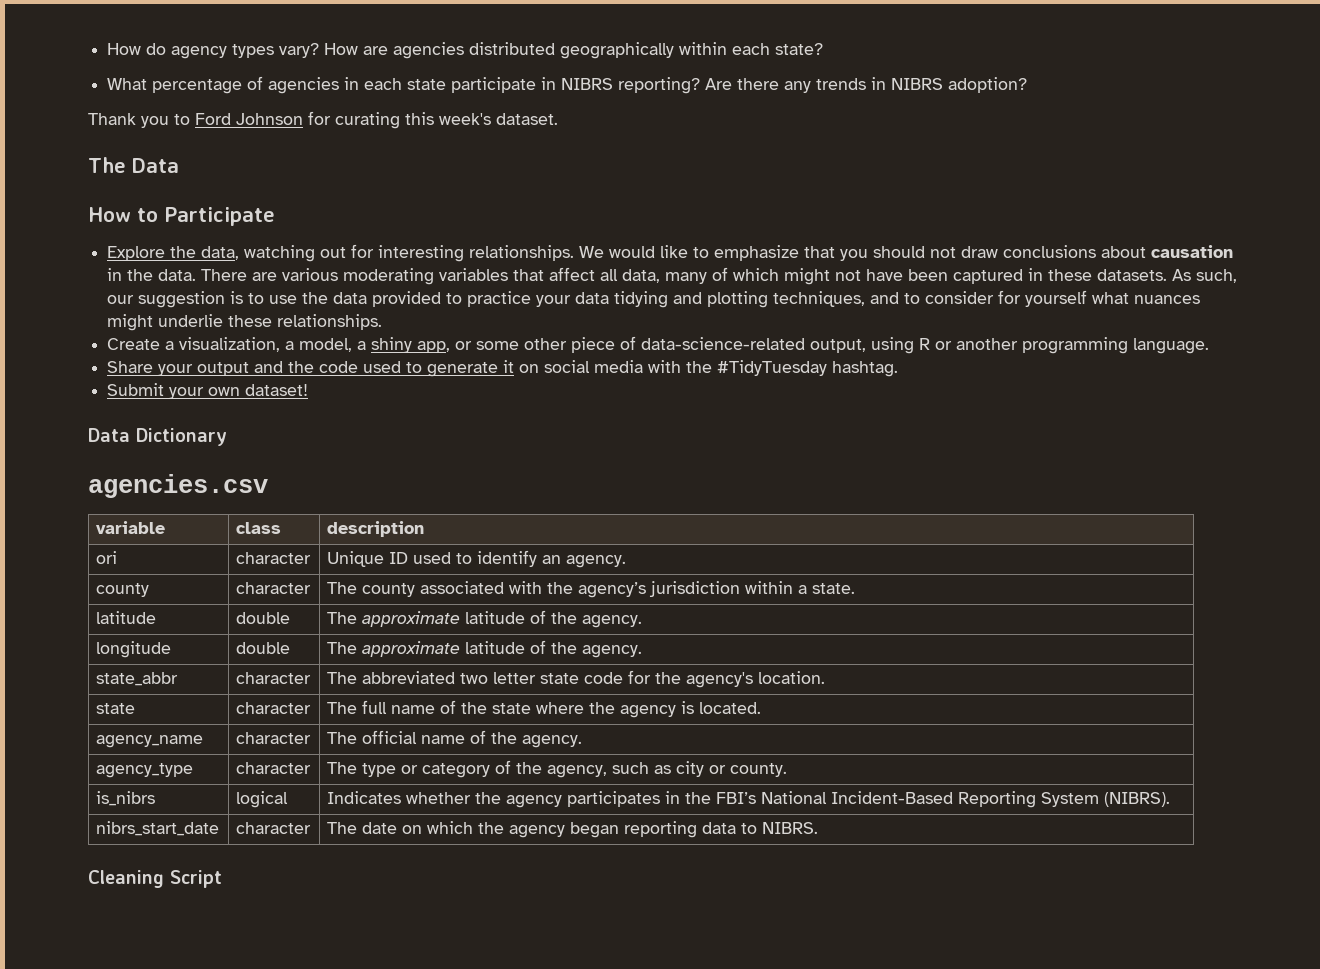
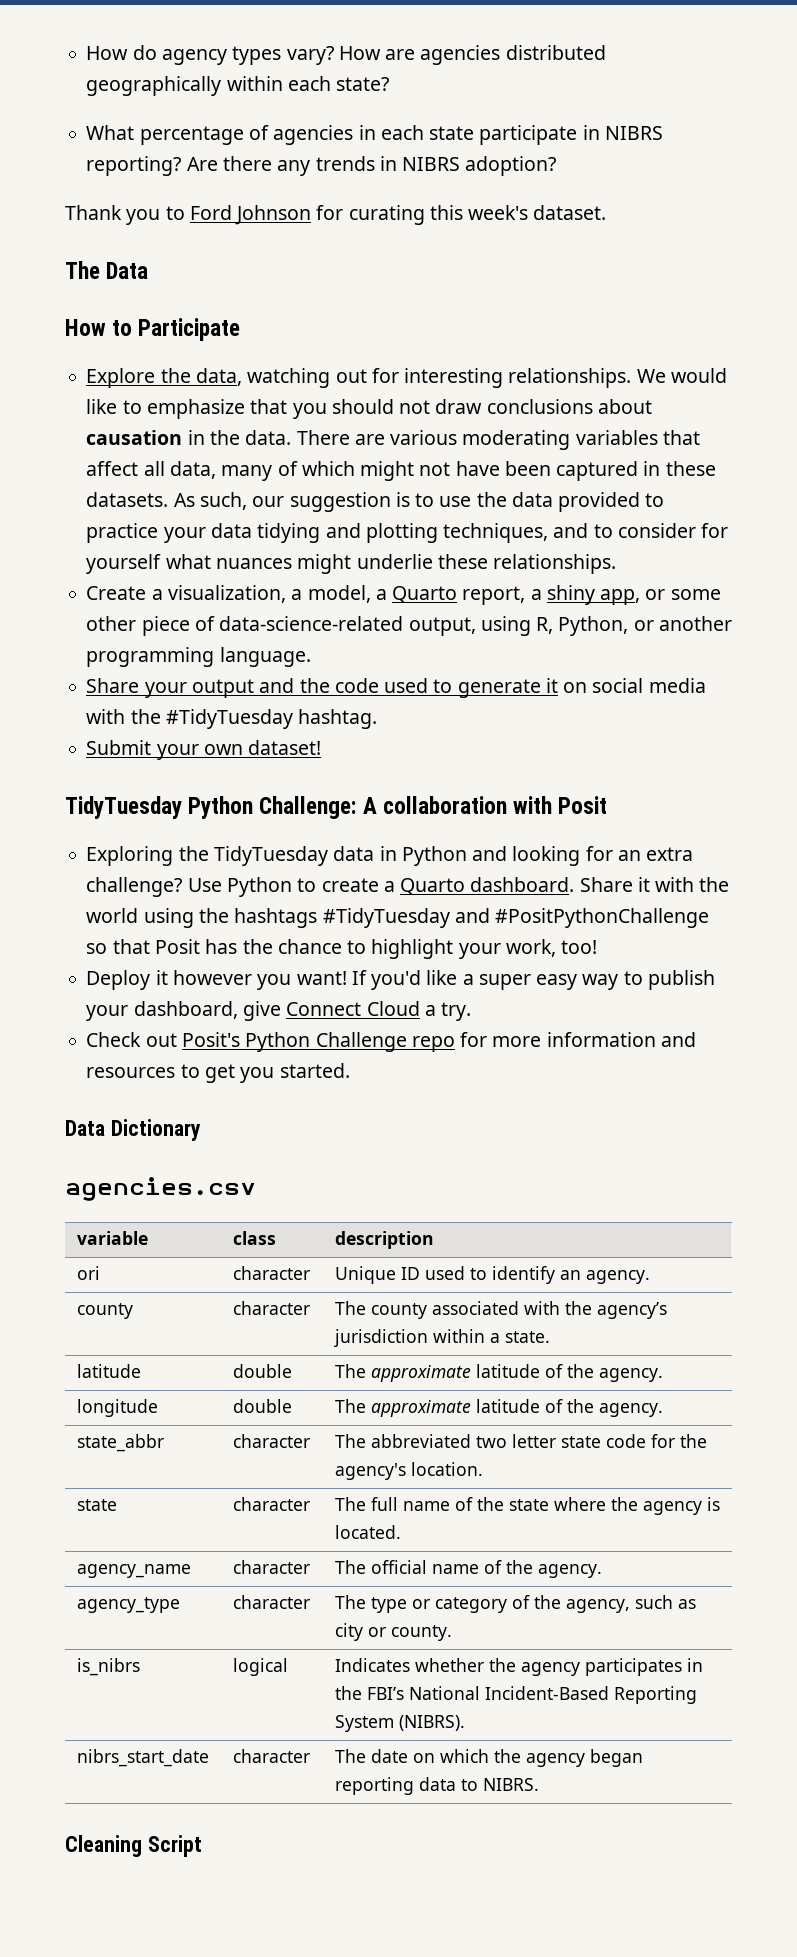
(367, 345) none -> [392,586,542,605] Quarto report, a
[919,338,931,350] R -> [536,616,629,636] R, Python,
(309, 390) none -> [65,796,608,819] [86,846,694,866] [86,877,730,897] [86,908,710,928] [86,939,598,959] [86,970,715,990] [86,1001,472,1021] [86,1032,696,1052] [86,1063,350,1083] // TidyTuesday Python Challenge: A collaboration with Posit // Exploring the TidyTuesday data in Python and looking for an extra challenge? Use Python to create a Quarto dashboard. Share it with the world using the hashtags #TidyTuesday and #PositPythonChallenge so that Posit has the chance to highlight your work, too! // Deploy it however you want! If you'd like a super easy way to publish your dashboard, give Connect Cloud a try. // Check out Posit's Python Challenge repo for more information and resources to get you started.

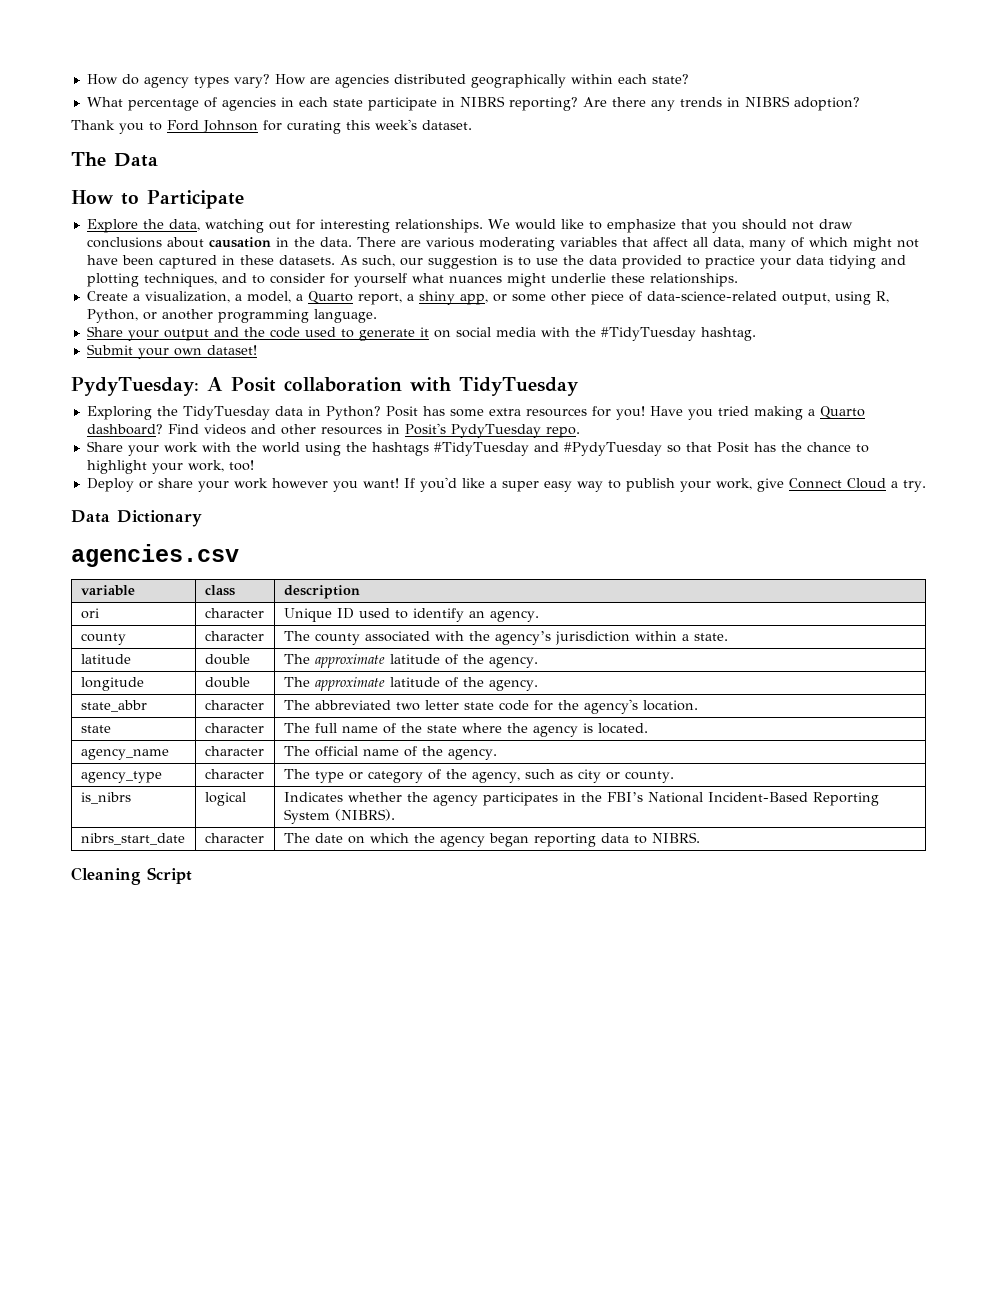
[65,796,377,819] TidyTuesday Python Challenge: A -> [71,377,276,396] PydyTuesday: A Posit
[558,796,608,814] Posit -> [458,377,579,396] TidyTuesday
[401,846,694,866] [86,877,650,897] Python and looking for an extra challenge? Use Python to create a Quarto dashboard. Share it -> [325,406,865,420] [86,423,580,438] [86,441,198,456] Python? Posit has some extra resources for you! Have you tried making a Quarto dashboard? Find videos and other resources in Posit's PydyTuesday repo. // Share your work
[495,908,710,928] #PositPythonChallenge -> [563,442,662,456] #PydyTuesday
[155,970,168,985] it -> [138,478,268,492] or share your work
[133,1001,238,1019] dashboard, -> [715,478,752,490] work,
[86,1032,696,1052] [86,1063,350,1083] // Check out Posit's Python Challenge repo for more information and resources to get you started. -> (926, 486) none

